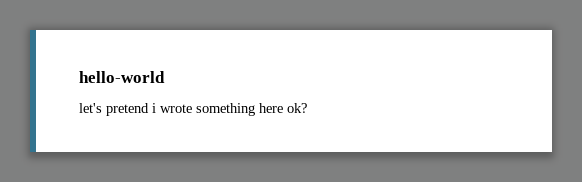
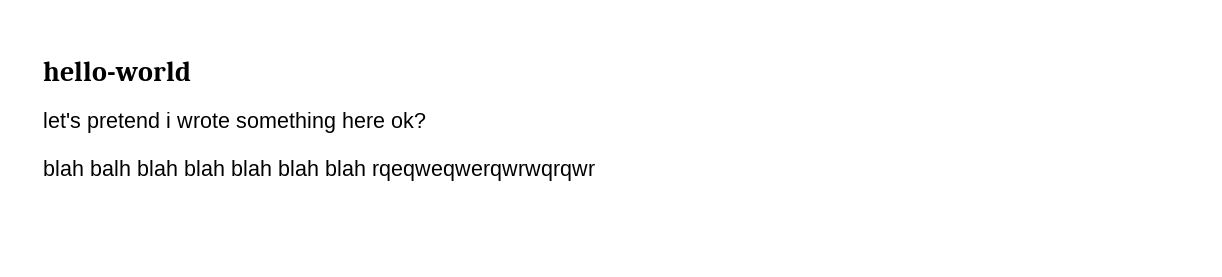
(307, 108) none -> [43,160,595,181] // blah balh blah blah blah blah blah rqeqweqwerqwrwqrqwr

